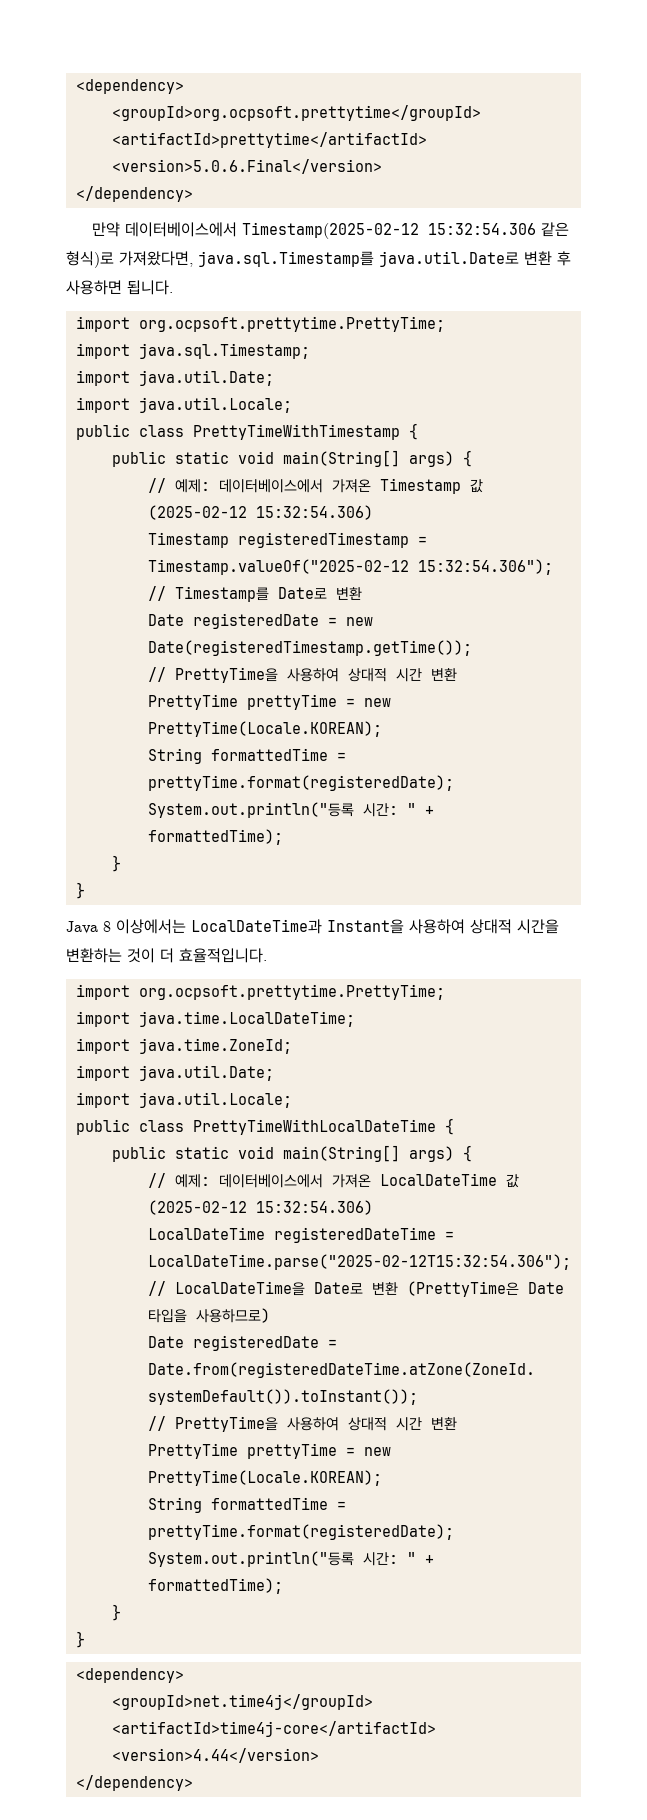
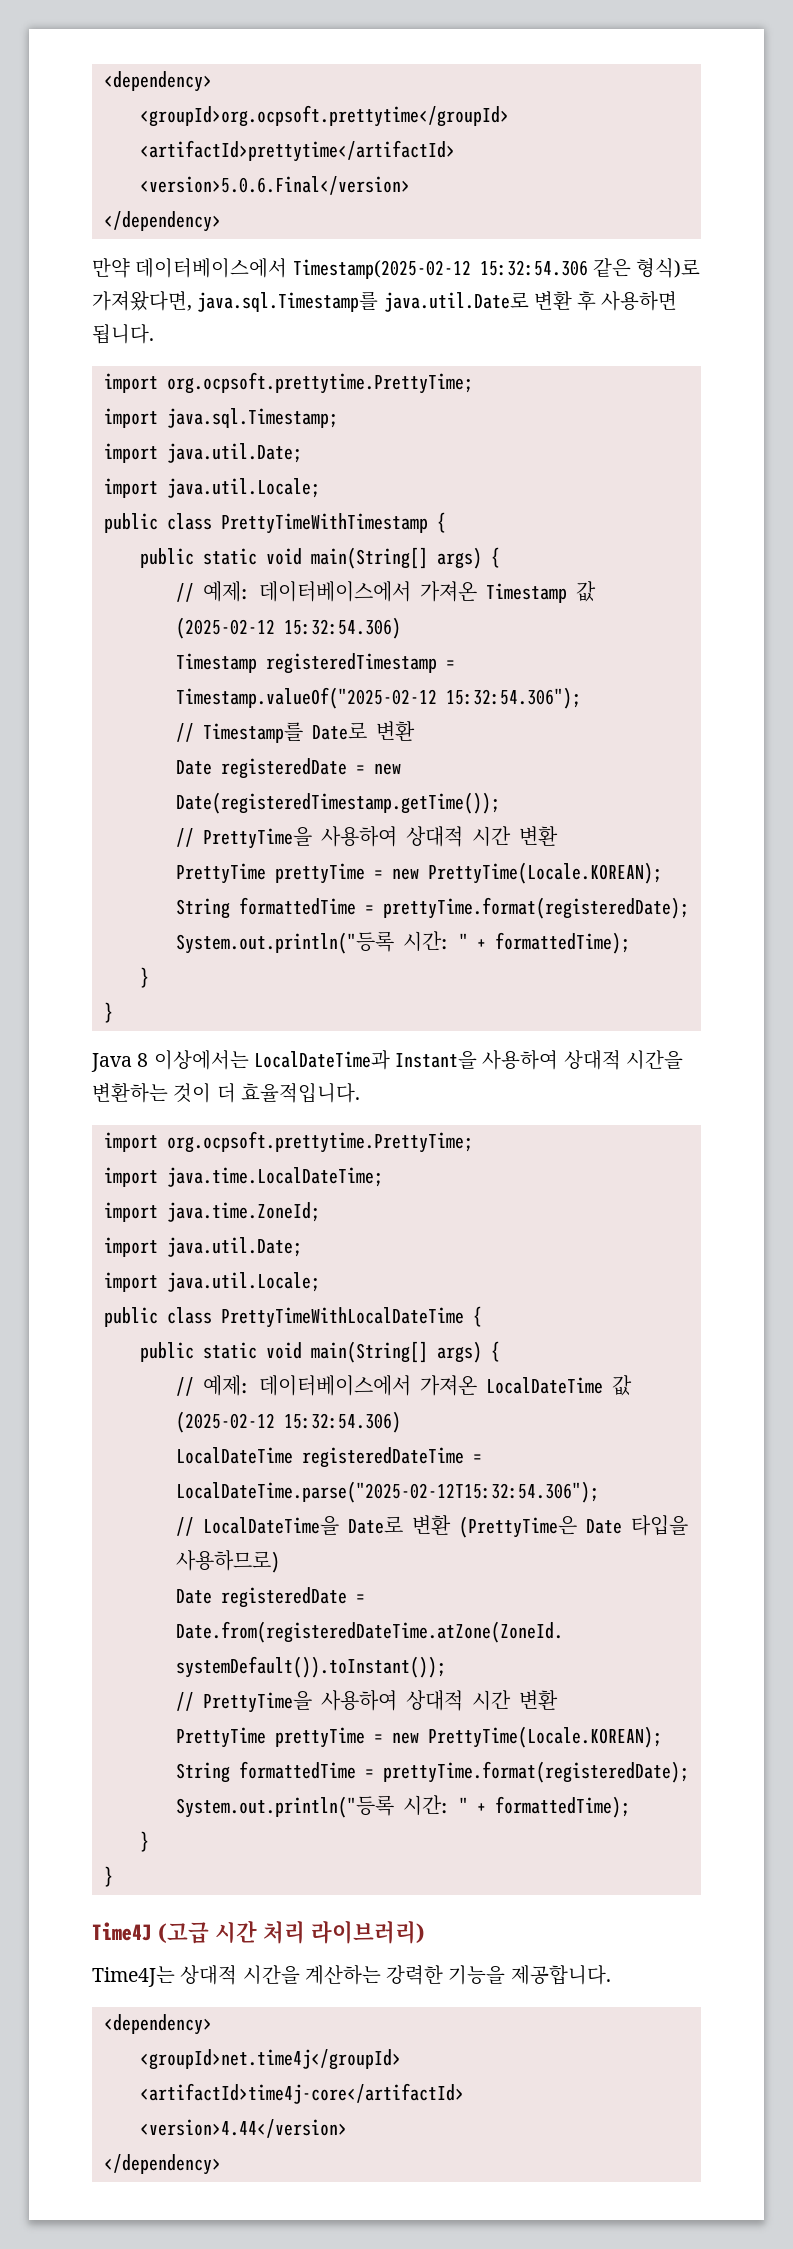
(85, 1639) none -> [92,1920,425,1944] [92,1965,611,1987] // Time4J (고급 시간 처리 라이브러리) // Time4J는 상대적 시간을 계산하는 강력한 기능을 제공합니다.

